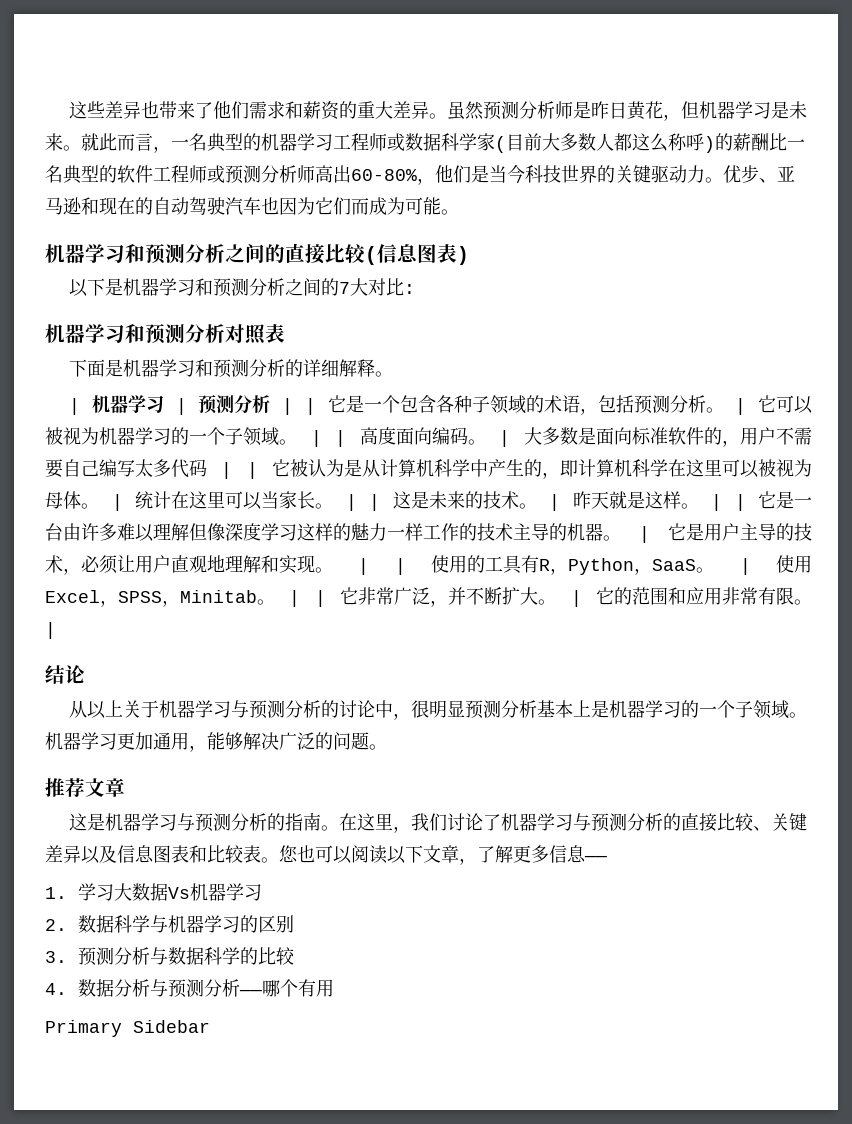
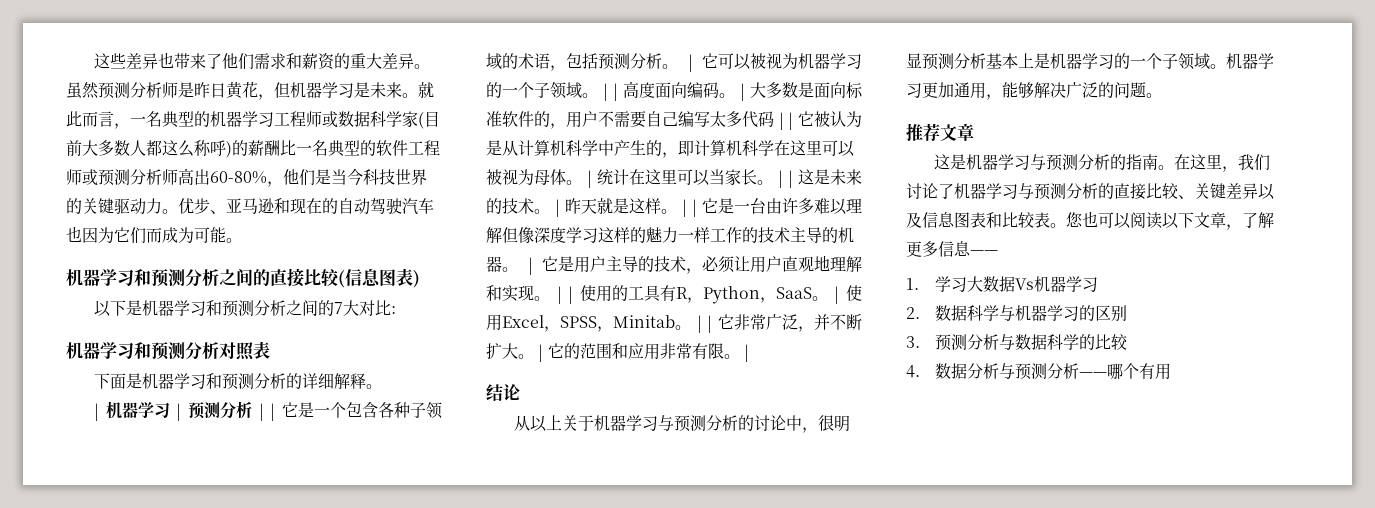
[45,1020,210,1037] // Primary Sidebar -> (1172, 371) none

